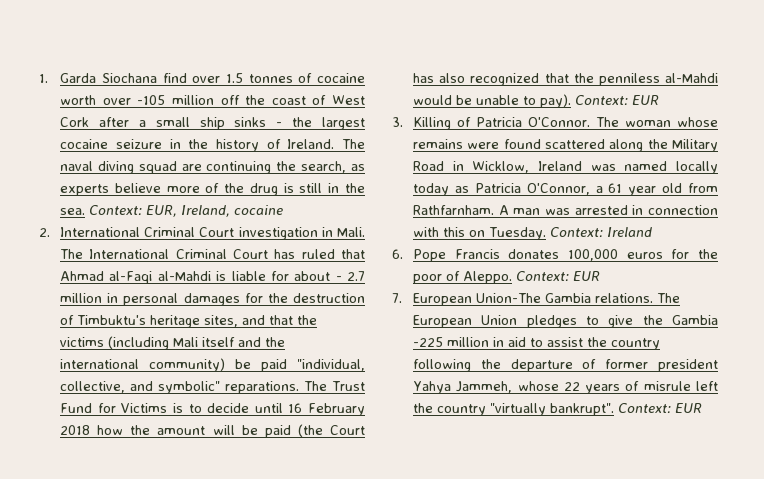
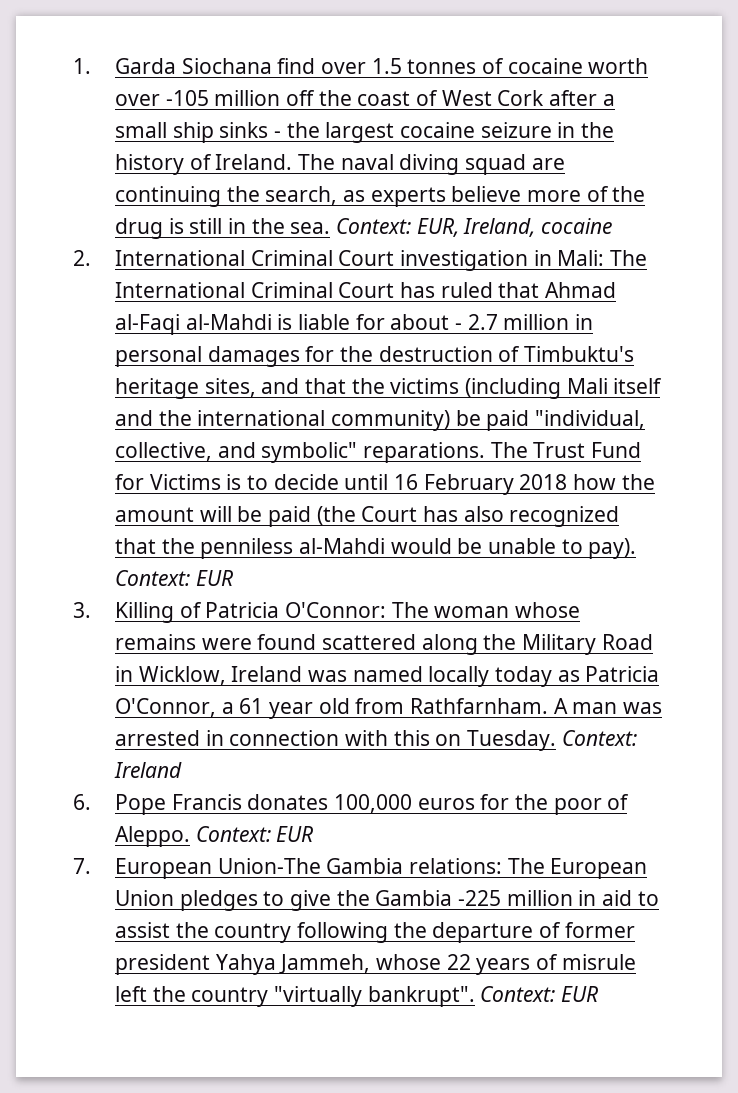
[337,227,365,237] Mali. -> [557,250,605,266] Mali:
[528,117,591,127] O'Connor. -> [284,602,386,618] O'Connor:
[595,293,654,303] relations. -> [408,858,502,874] relations:

